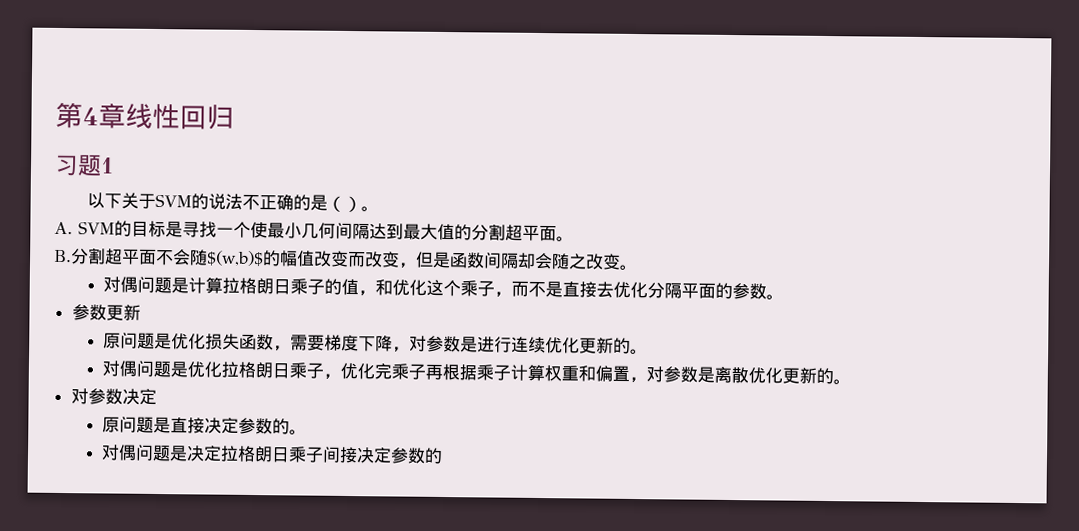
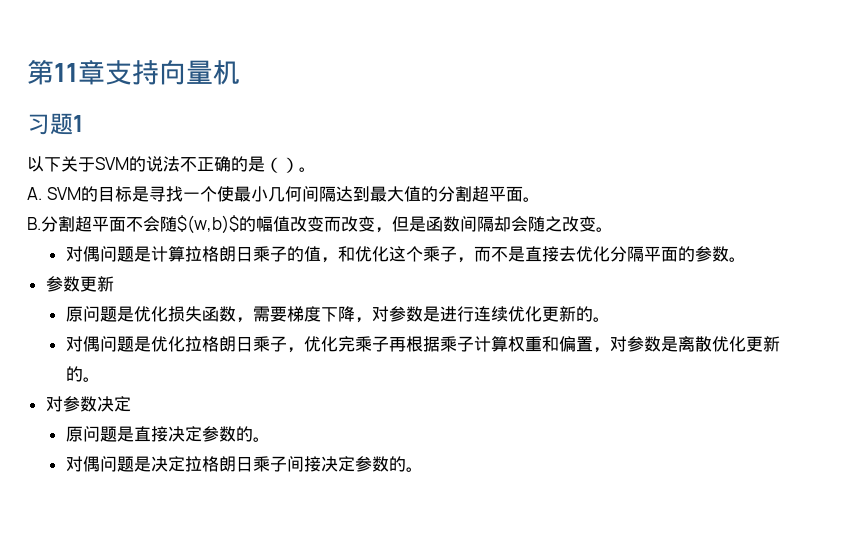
[82,103,234,130] 4章线性回归 -> [54,60,240,85] 11章支持向量机
(444, 455) none -> [405,467,423,472] 。

